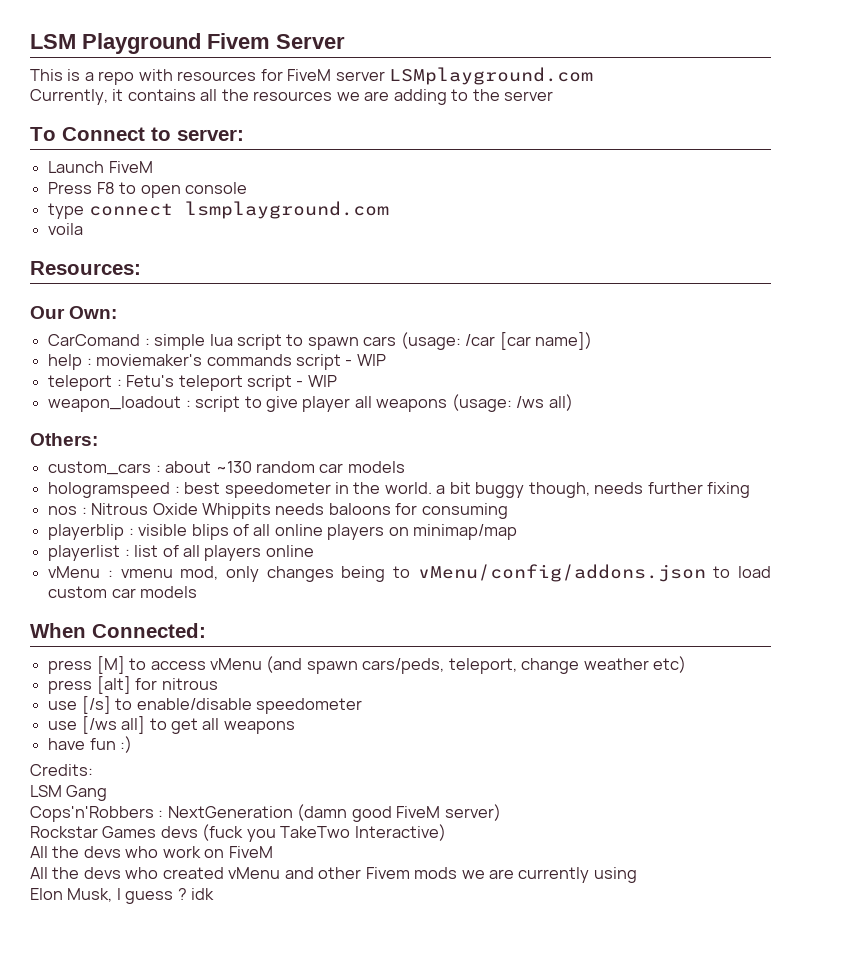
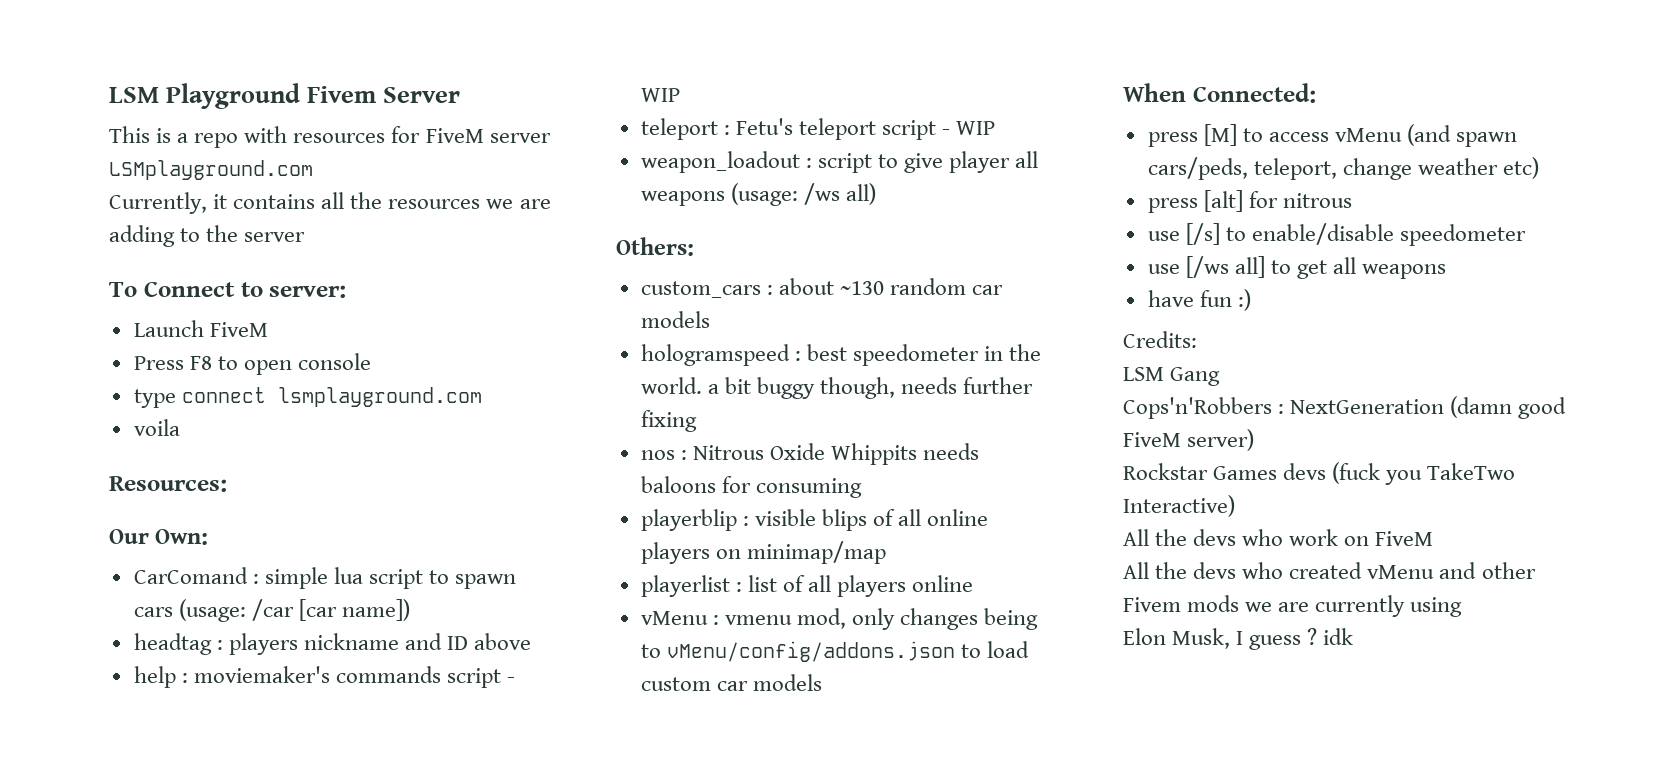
(593, 341) none -> [133,633,532,655] // headtag : players nickname and ID above

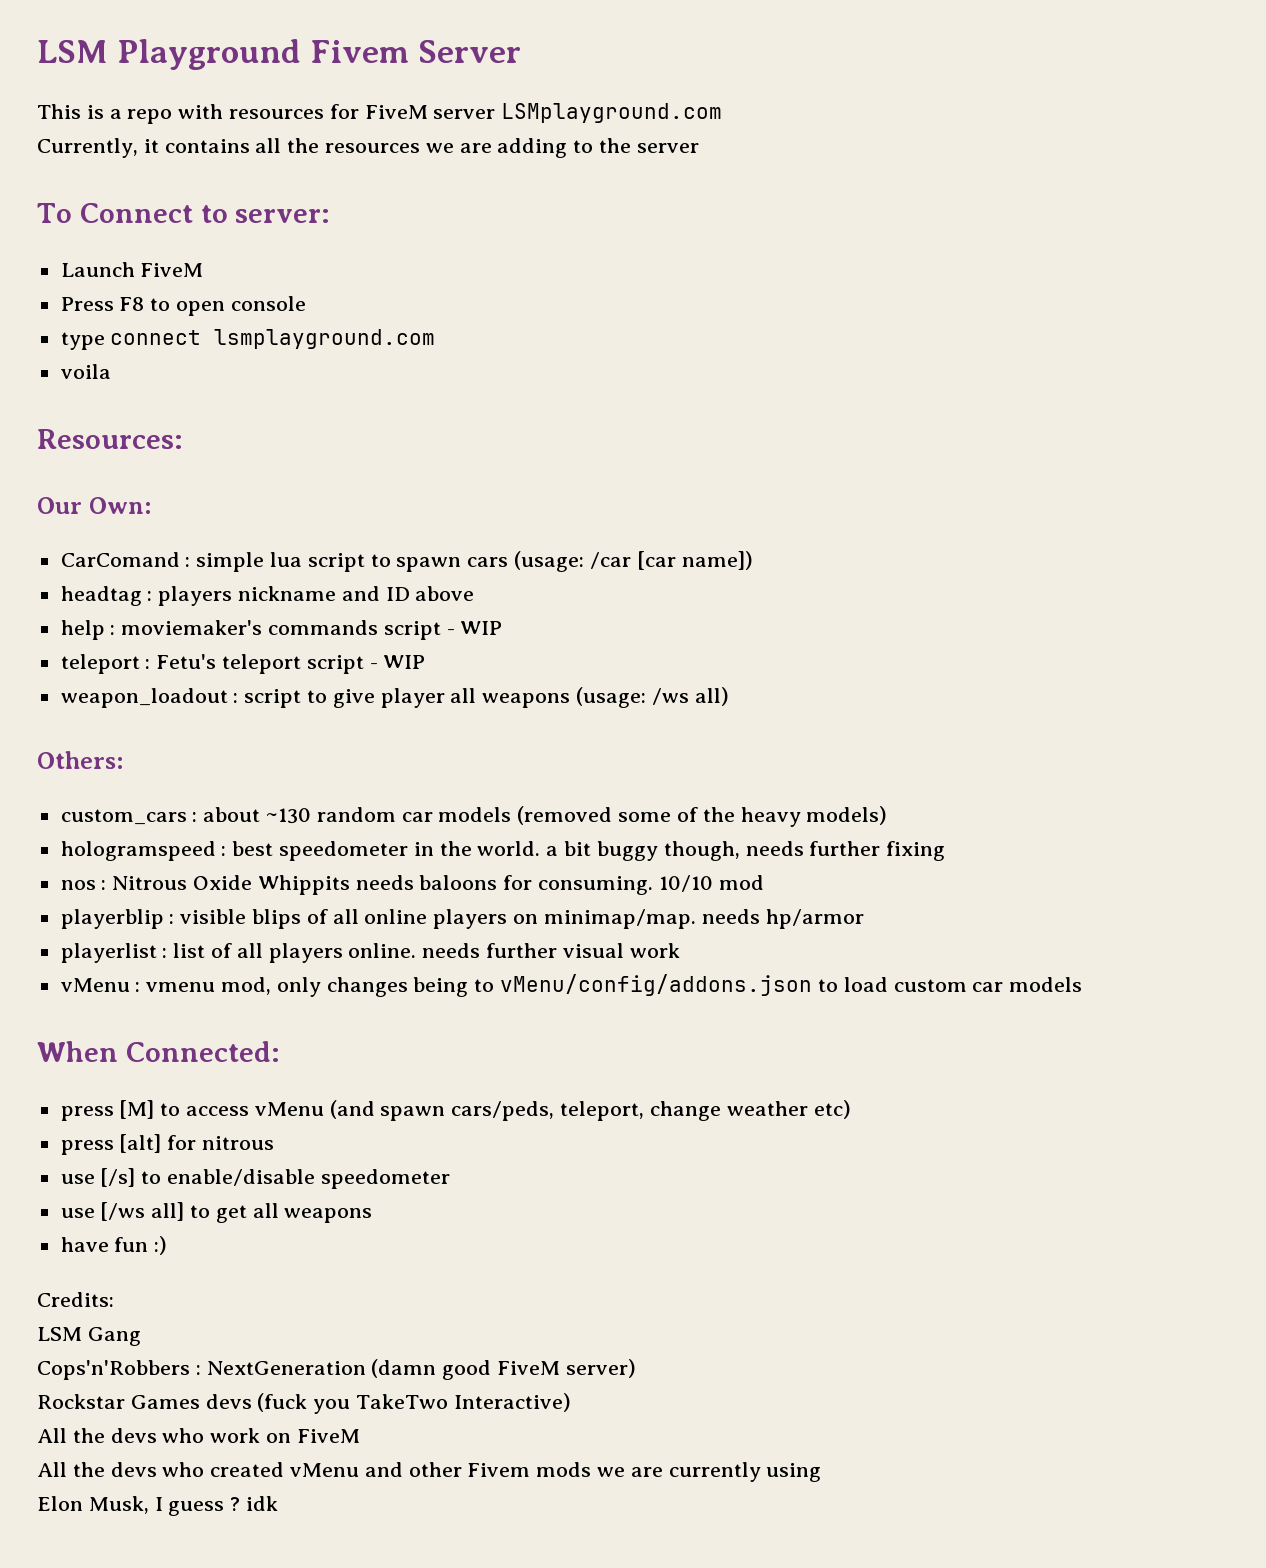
(710, 319) none -> [517,806,888,827] (removed some of the heavy models)
[755,478,862,498] consuming -> [538,875,764,895] consuming. 10/10 mod
[746,541,886,564] minimap/map -> [543,909,864,929] minimap/map. needs hp/armor
[912,575,974,592] online -> [348,943,680,958] online. needs further visual work

